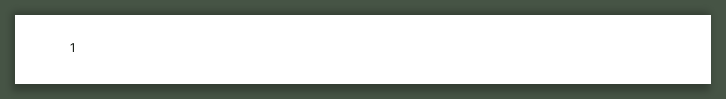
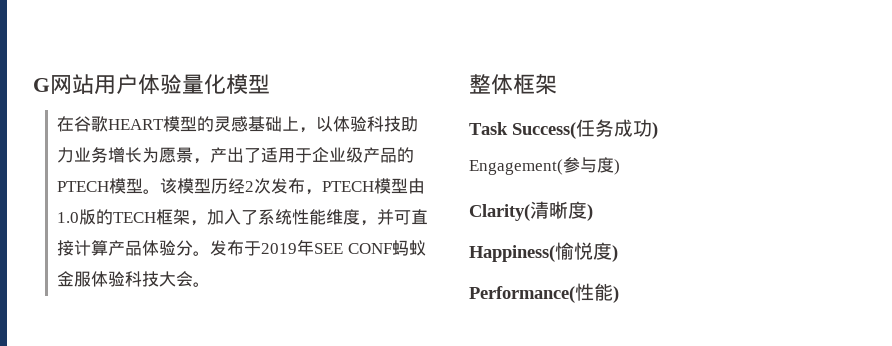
[70,43,75,52] 1 -> [33,74,270,95] [57,116,419,133] [57,147,415,164] [57,178,426,195] [57,209,429,226] [57,239,426,256] [57,271,211,287] [469,74,557,95] [469,119,658,139] [469,157,620,175] [469,201,593,221] [469,242,618,262] [469,283,619,303] G网站用户体验量化模型 // 在谷歌HEART模型的灵感基础上，以体验科技助力业务增长为愿景，产出了适用于企业级产品的PTECH模型。该模型历经2次发布，PTECH模型由1.0版的TECH框架，加入了系统性能维度，并可直接计算产品体验分。发布于2019年SEE CONF蚂蚁金服体验科技大会。 // 整体框架 // Task Success(任务成功) // Engagement(参与度) // Clarity(清晰度) // Happiness(愉悦度) // Performance(性能)

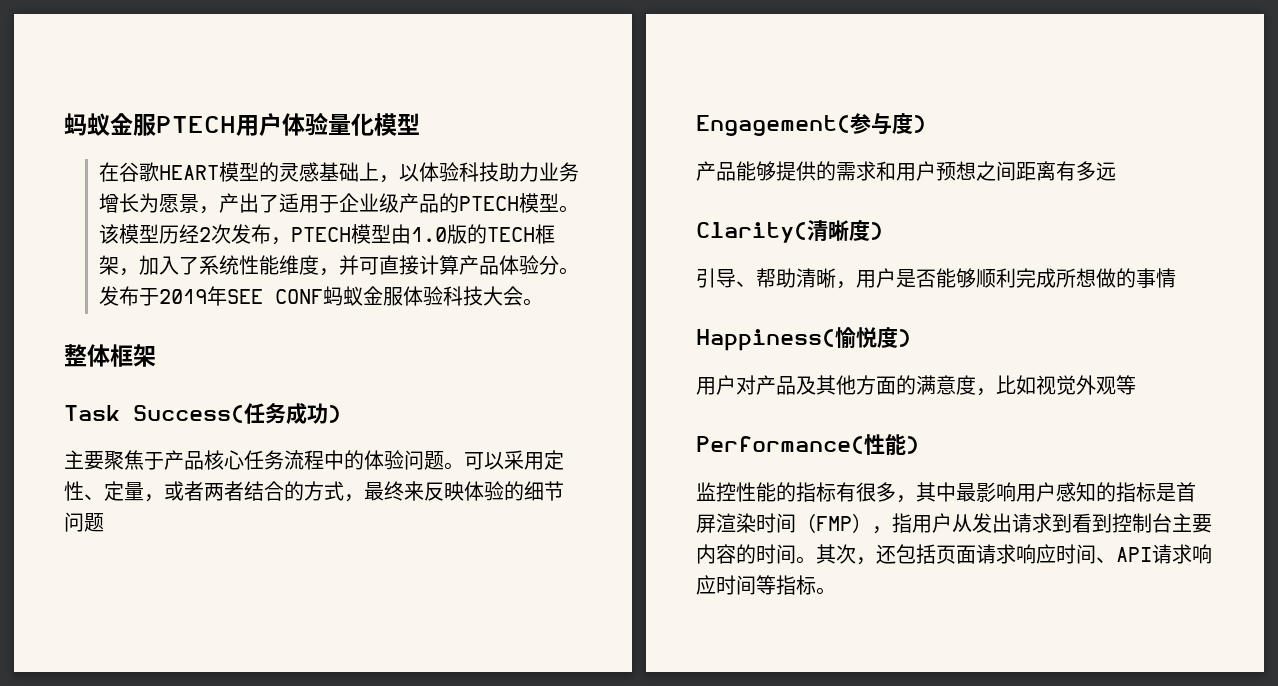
[33,74,94,94] G网站 -> [64,113,236,136] 蚂蚁金服PTECH
[469,157,620,175] [469,201,593,221] [469,242,618,262] [469,283,619,303] Engagement(参与度) // Clarity(清晰度) // Happiness(愉悦度) // Performance(性能) -> [64,450,564,470] [64,481,564,502] [64,512,104,532] [696,113,926,136] [696,161,1116,181] [696,220,883,243] [696,268,1176,289] [696,327,911,351] [696,375,1136,396] [696,434,919,455] [696,482,1196,503] [696,513,1212,534] [696,544,1212,565] [696,575,836,595] 主要聚焦于产品核心任务流程中的体验问题。可以采用定性、定量，或者两者结合的方式，最终来反映体验的细节问题 // Engagement(参与度) // 产品能够提供的需求和用户预想之间距离有多远 // Clarity(清晰度) // 引导、帮助清晰，用户是否能够顺利完成所想做的事情 // Happiness(愉悦度) // 用户对产品及其他方面的满意度，比如视觉外观等 // Performance(性能) // 监控性能的指标有很多，其中最影响用户感知的指标是首屏渲染时间（FMP），指用户从发出请求到看到控制台主要内容的时间。其次，还包括页面请求响应时间、API请求响应时间等指标。

